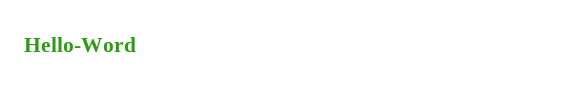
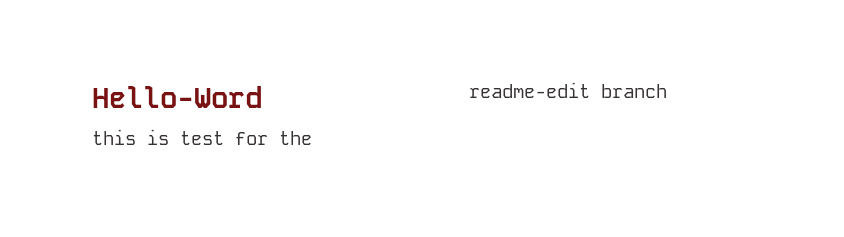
(136, 44) none -> [92,129,312,145] [469,82,667,98] // this is test for the readme-edit branch

